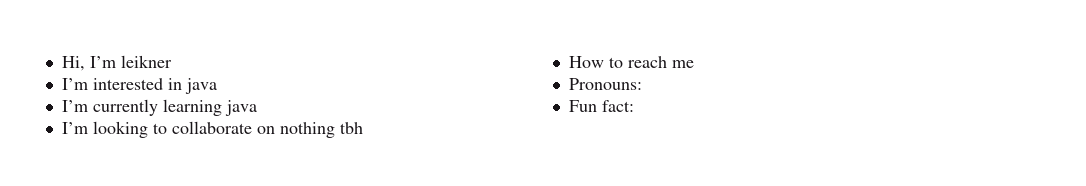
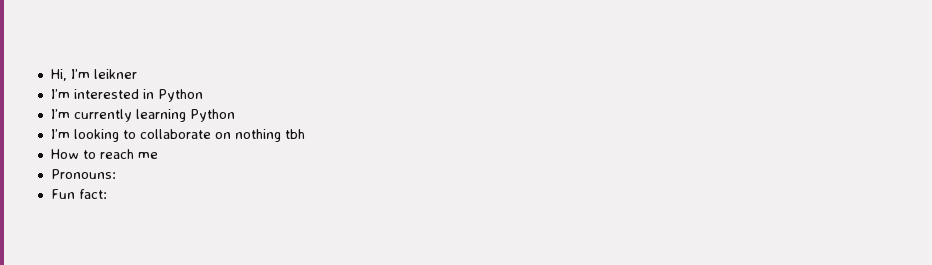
[184,78,217,94] java -> [157,89,203,102] Python
[224,100,257,116] java -> [189,109,235,122] Python

